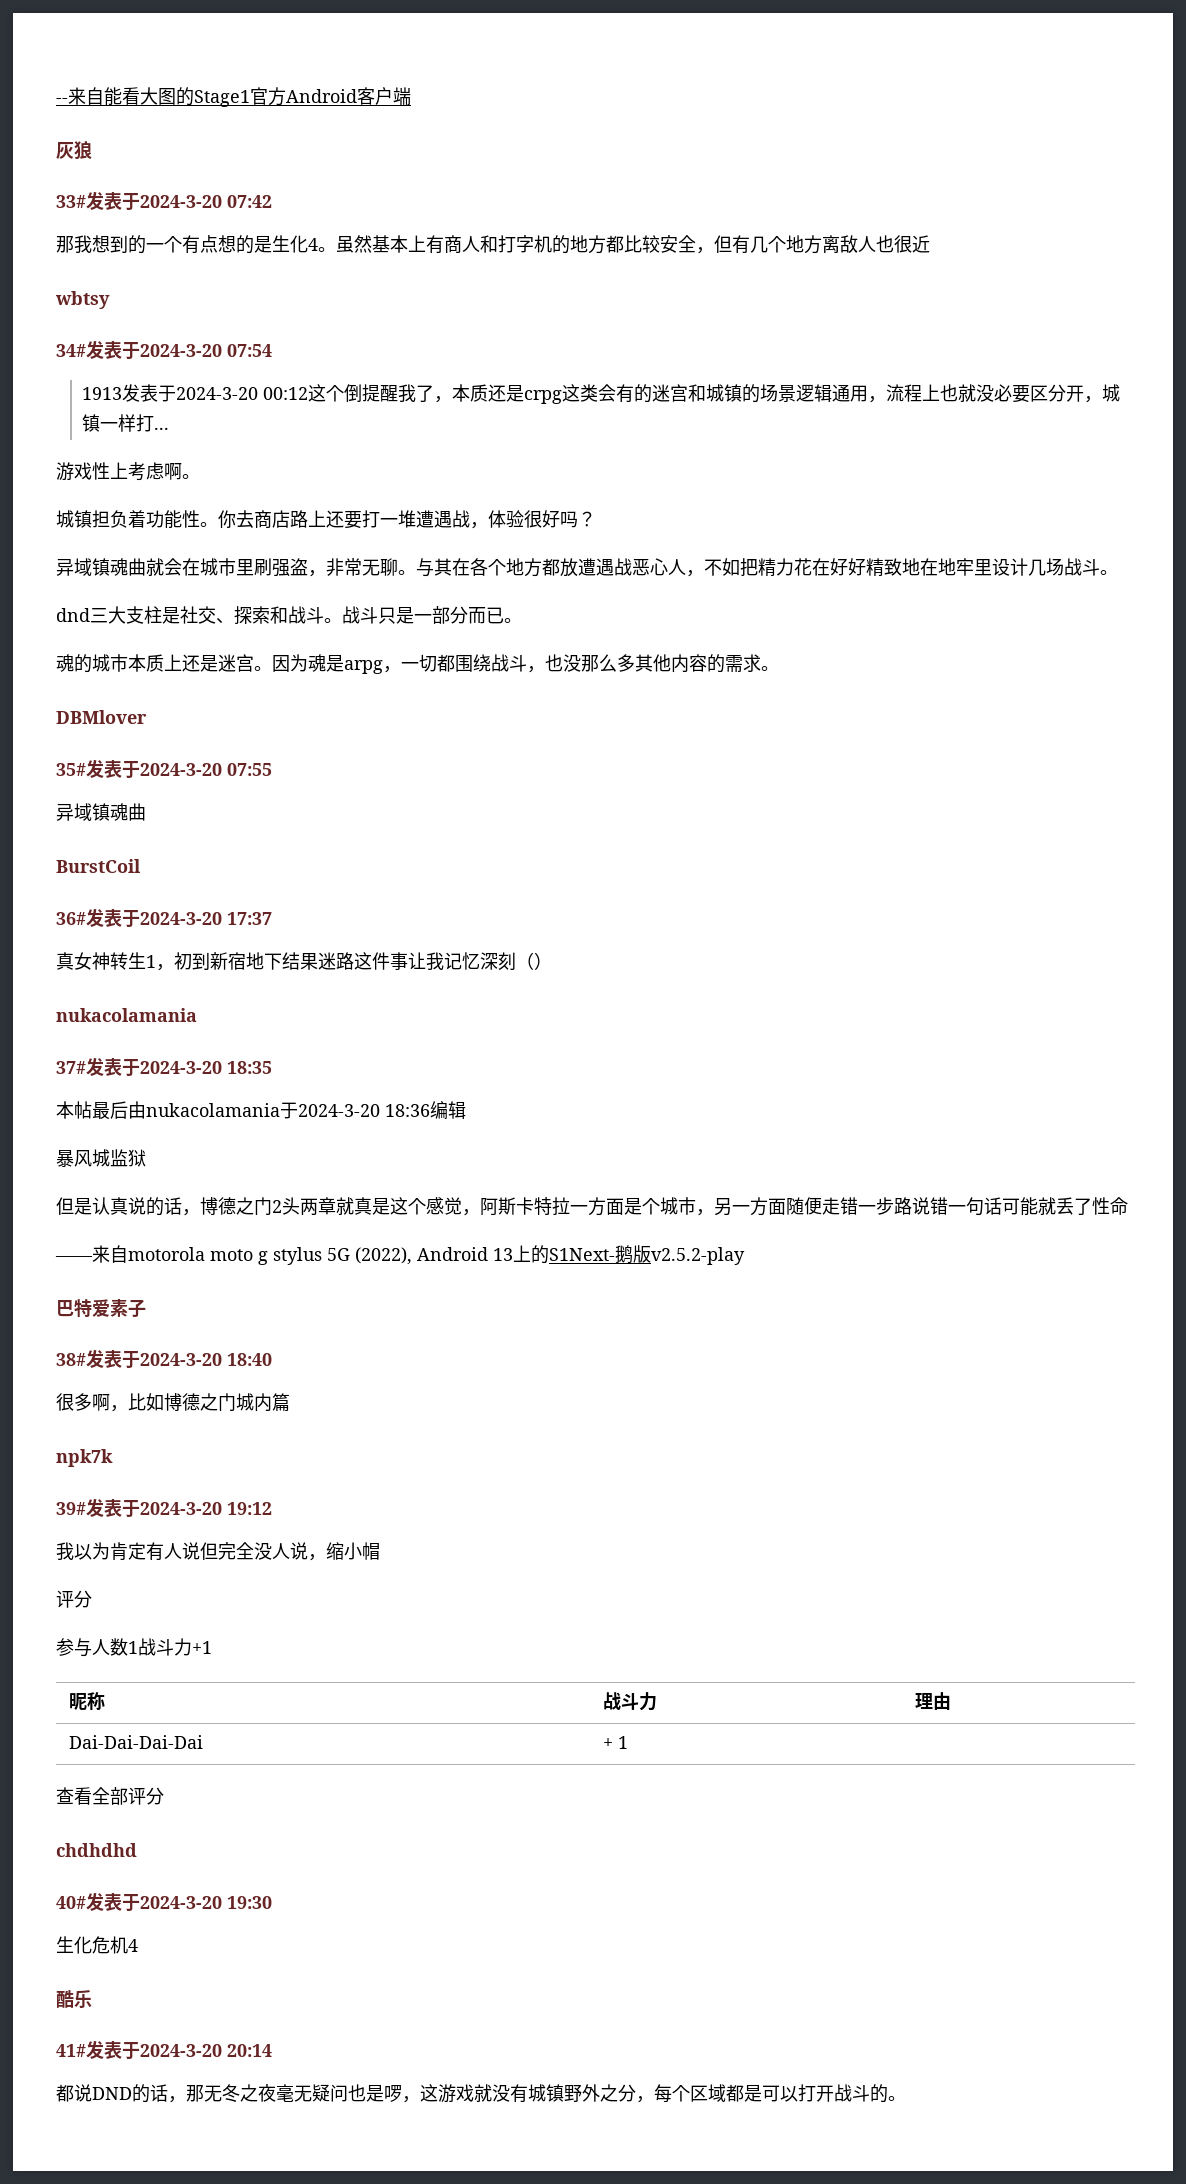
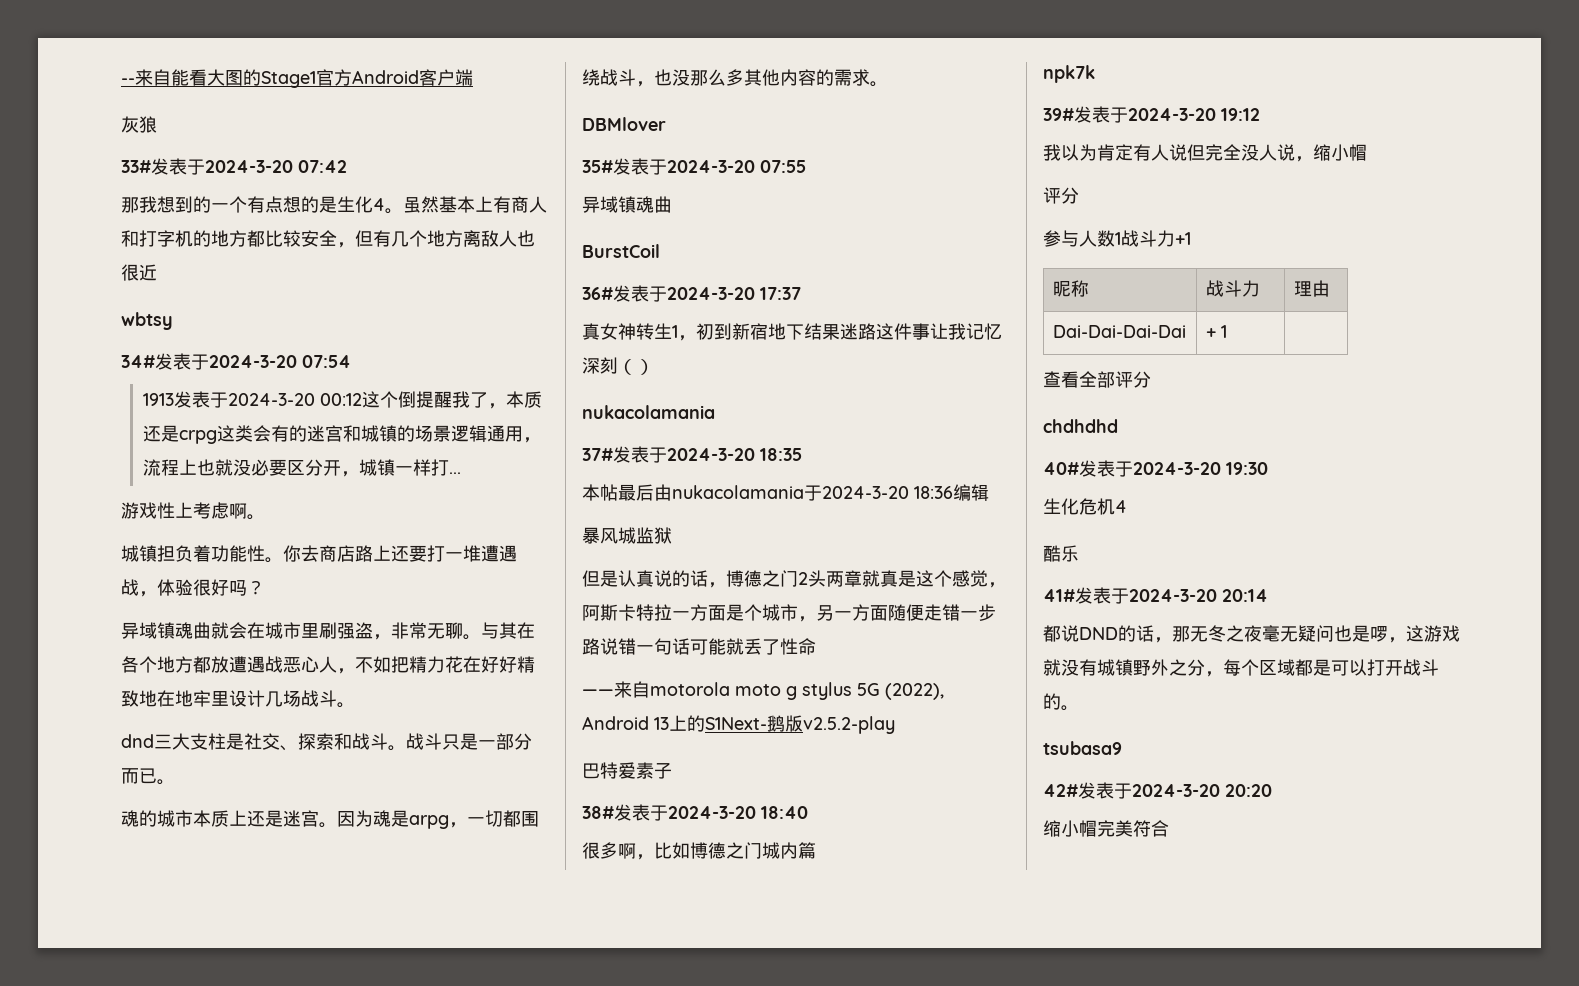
(906, 2098) none -> [1043,741,1122,755] [1043,782,1272,799] [1043,820,1169,837] // tsubasa9 // 42#发表于2024-3-20 20:20 // 缩小帽完美符合

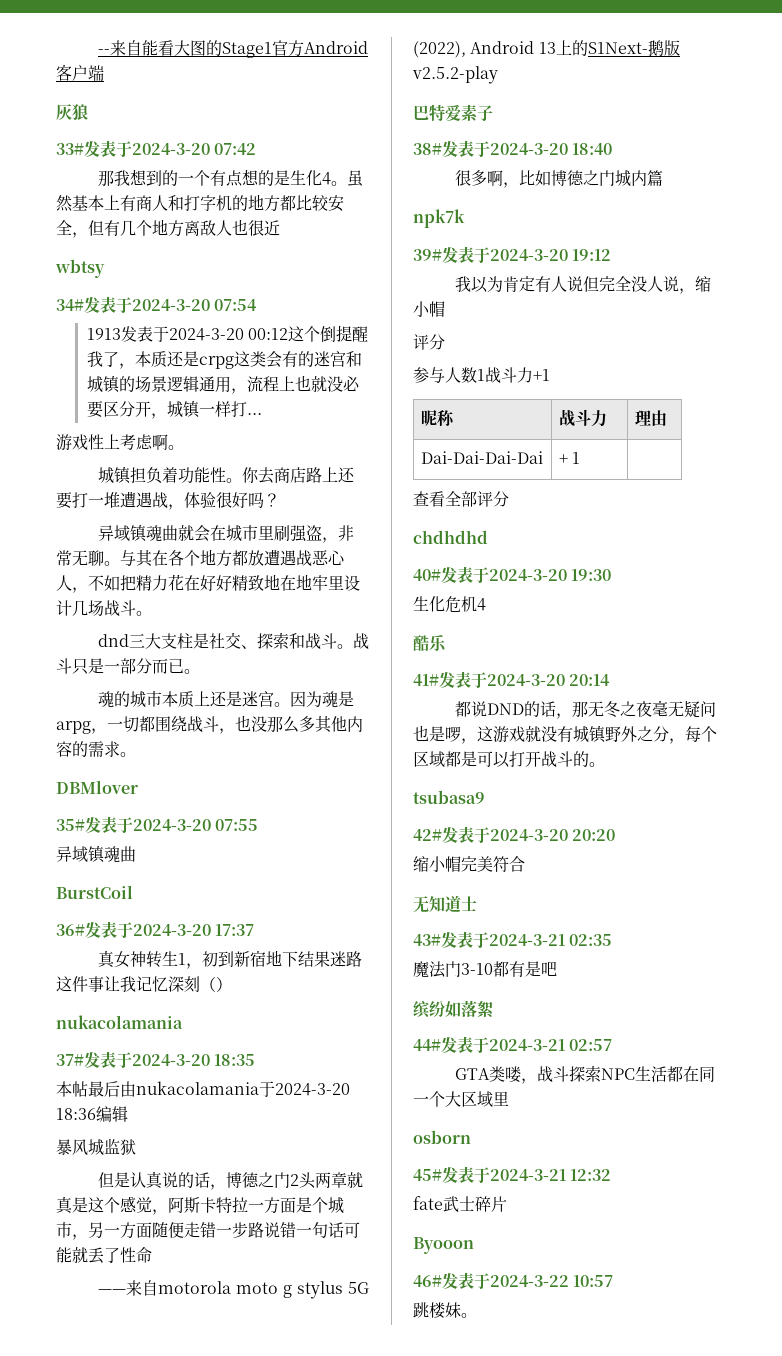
(1169, 828) none -> [413,895,477,913] [413,931,613,948] [413,961,557,978] [413,1000,493,1018] [413,1036,613,1053] [454,1065,715,1084] [413,1091,509,1107] [413,1130,471,1144] [413,1166,612,1183] [413,1196,507,1213] [413,1237,474,1254] [413,1272,614,1289] [413,1302,477,1319] // 无知道士 // 43#发表于2024-3-21 02:35 // 魔法门3-10都有是吧 // 缤纷如落絮 // 44#发表于2024-3-21 02:57 // GTA类喽，战斗探索NPC生活都在同一个大区域里 // osborn // 45#发表于2024-3-21 12:32 // fate武士碎片 // Byooon // 46#发表于2024-3-22 10:57 // 跳楼妹。

